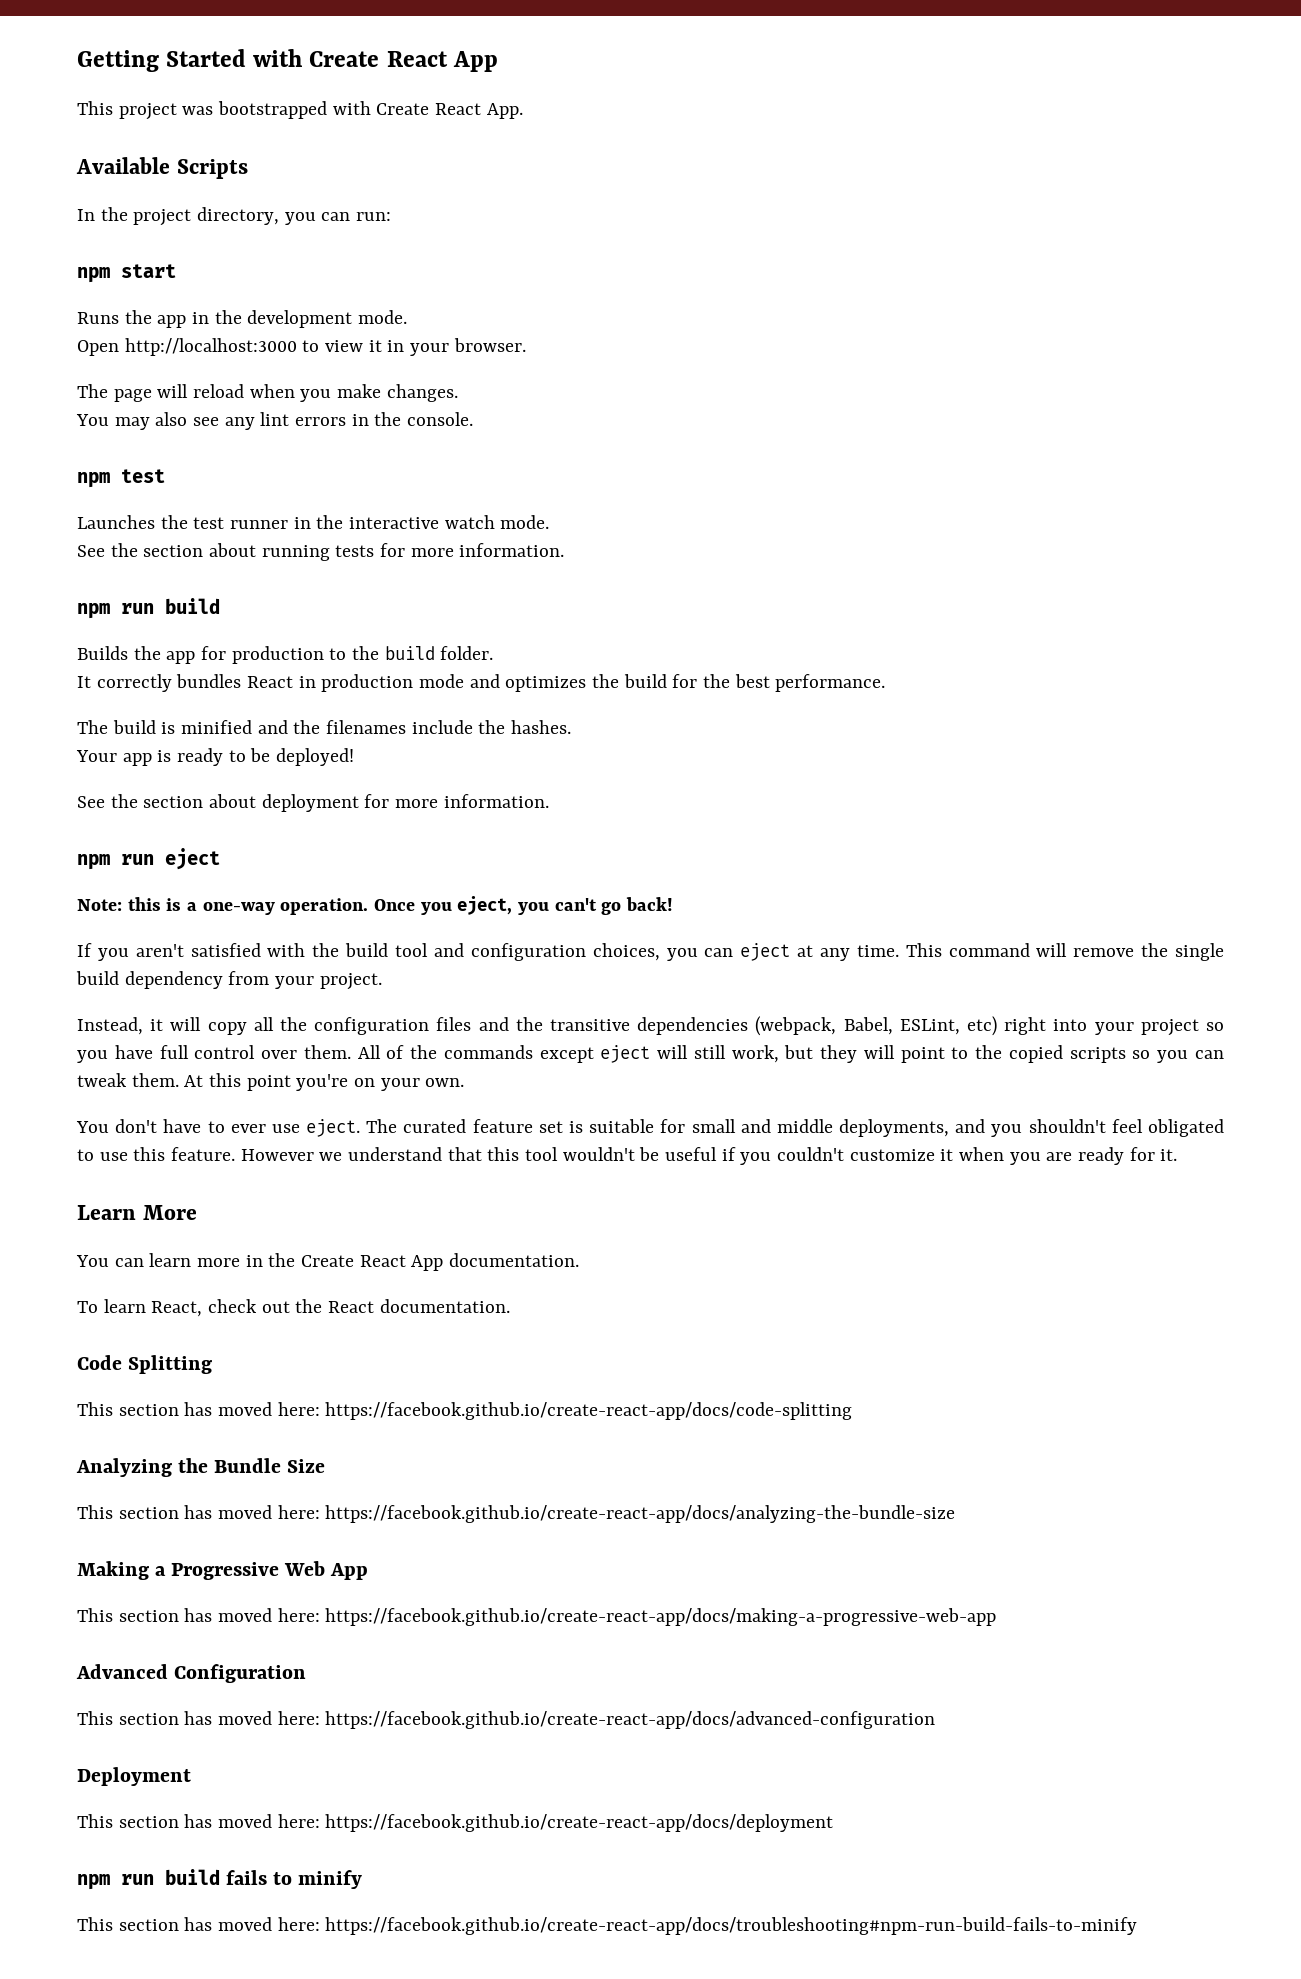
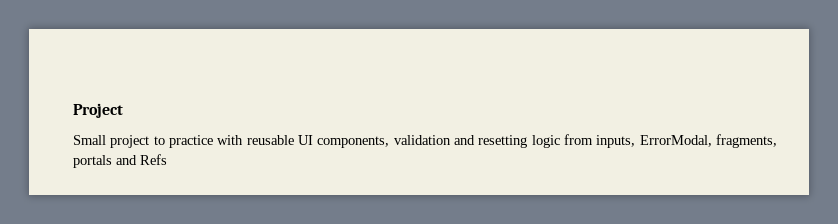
[77,49,498,72] [77,101,523,120] [76,157,248,179] [77,207,392,226] [77,264,176,283] [77,310,408,328] [77,338,526,356] [77,384,458,402] [76,412,474,430] [77,469,165,488] [77,515,550,529] [77,543,565,561] [77,598,220,619] [77,646,494,664] [77,674,886,692] [77,720,572,734] [76,748,355,766] [77,794,549,812] [77,848,220,870] [77,896,674,915] [77,943,1224,961] [76,971,382,990] [77,1016,1225,1036] [77,1045,1224,1063] [77,1073,465,1091] [76,1119,1224,1137] [77,1147,1178,1165] [77,1205,197,1220] [76,1253,580,1271] [77,1299,510,1317] [77,1355,213,1374] [77,1402,853,1420] [76,1458,326,1477] [77,1505,956,1523] [77,1561,369,1580] [77,1608,997,1626] [76,1664,307,1683] [77,1711,936,1729] [77,1767,191,1786] [77,1814,834,1832] [77,1869,363,1890] [77,1917,1138,1935] Getting Started with Create React App // This project was bootstrapped with Create React App. // Available Scripts // In the project directory, you can run: // npm start // Runs the app in the development mode. // Open http://localhost:3000 to view it in your browser. // The page will reload when you make changes. // You may also see any lint errors in the console. // npm test // Launches the test runner in the interactive watch mode. // See the section about running tests for more information. // npm run build // Builds the app for production to the build folder. // It correctly bundles React in production mode and optimizes the build for the best performance. // The build is minified and the filenames include the hashes. // Your app is ready to be deployed! // See the section about deployment for more information. // npm run eject // Note: this is a one-way operation. Once you eject, you can't go back! // If you aren't satisfied with the build tool and configuration choices, you can eject at any time. This command will remove the single build dependency from your project. // Instead, it will copy all the configuration files and the transitive dependencies (webpack, Babel, ESLint, etc) right into your project so you have full control over them. All of the commands except eject will still work, but they will point to the copied scripts so you can tweak them. At this point you're on your own. // You don't have to ever use eject. The curated feature set is suitable for small and middle deployments, and you shouldn't feel obligated to use this feature. However we understand that this tool wouldn't be useful if you couldn't customize it when you are ready for it. // Learn More // You can learn more in the Create React App documentation. // To learn React, check out the React documentation. // Code Splitting // This section has moved here: https://facebook.github.io/create-react-app/docs/code-splitting // Analyzing the Bundle Size // This section has moved here: https://facebook.github.io/create-react-app/docs/analyzing-the-bundle-size // Making a Progressive Web App // This section has moved here: https://facebook.github.io/create-react-app/docs/making-a-progressive-web-app // Advanced Configuration // This section has moved here: https://facebook.github.io/create-react-app/docs/advanced-configuration // Deployment // This section has moved here: https://facebook.github.io/create-react-app/docs/deployment // npm run build fails to minify // This section has moved here: https://facebook.github.io/create-react-app/docs/troubleshooting#npm-run-build-fails-to-minify -> [73,103,123,118] [73,134,778,148] [73,154,167,168] Project // Small project to practice with reusable UI components, validation and resetting logic from inputs, ErrorModal, fragments, portals and Refs

